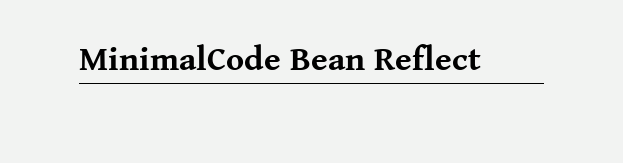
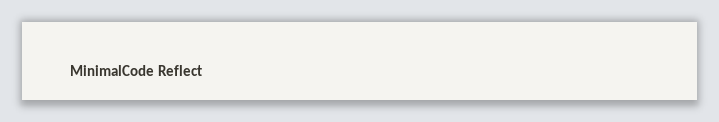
[290,49,366,70] Bean -> (154, 70) none

